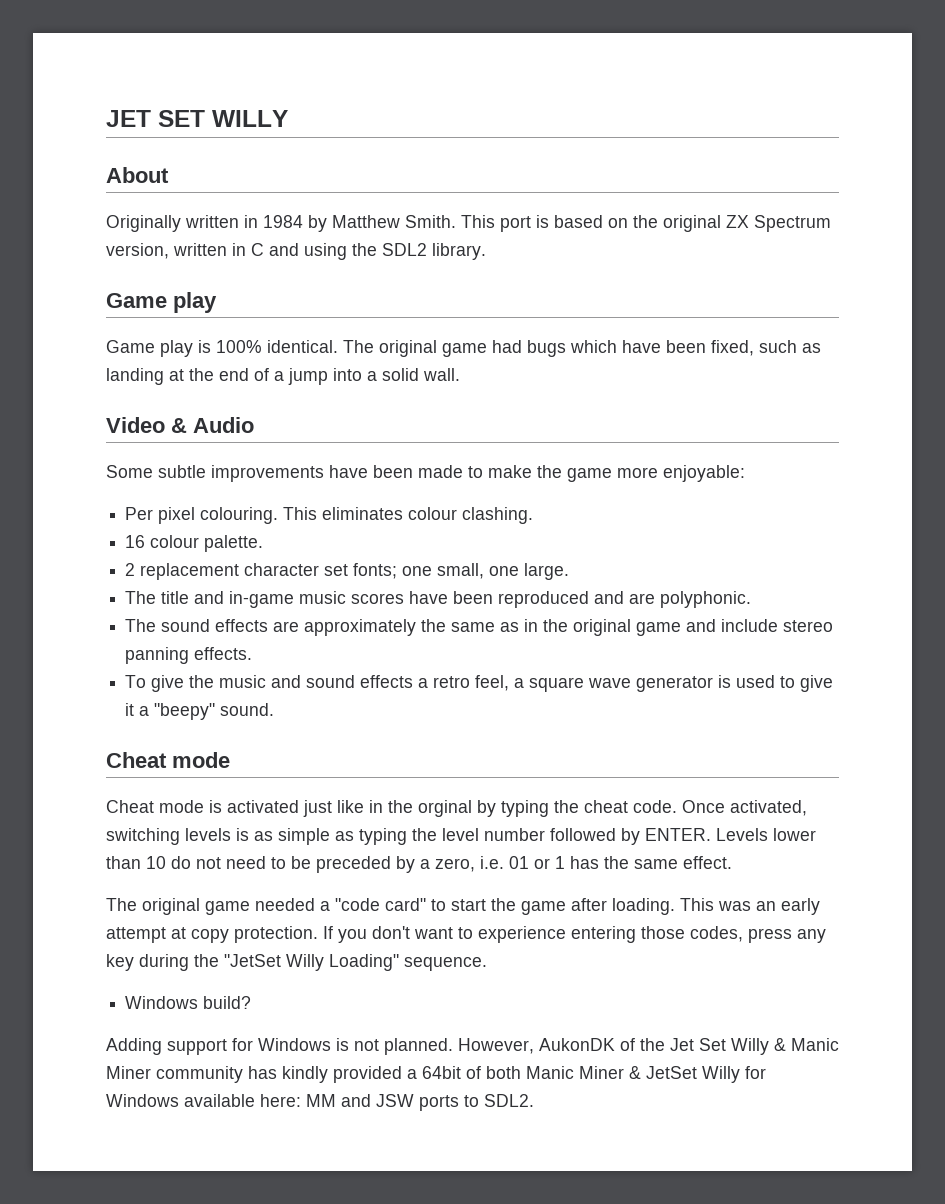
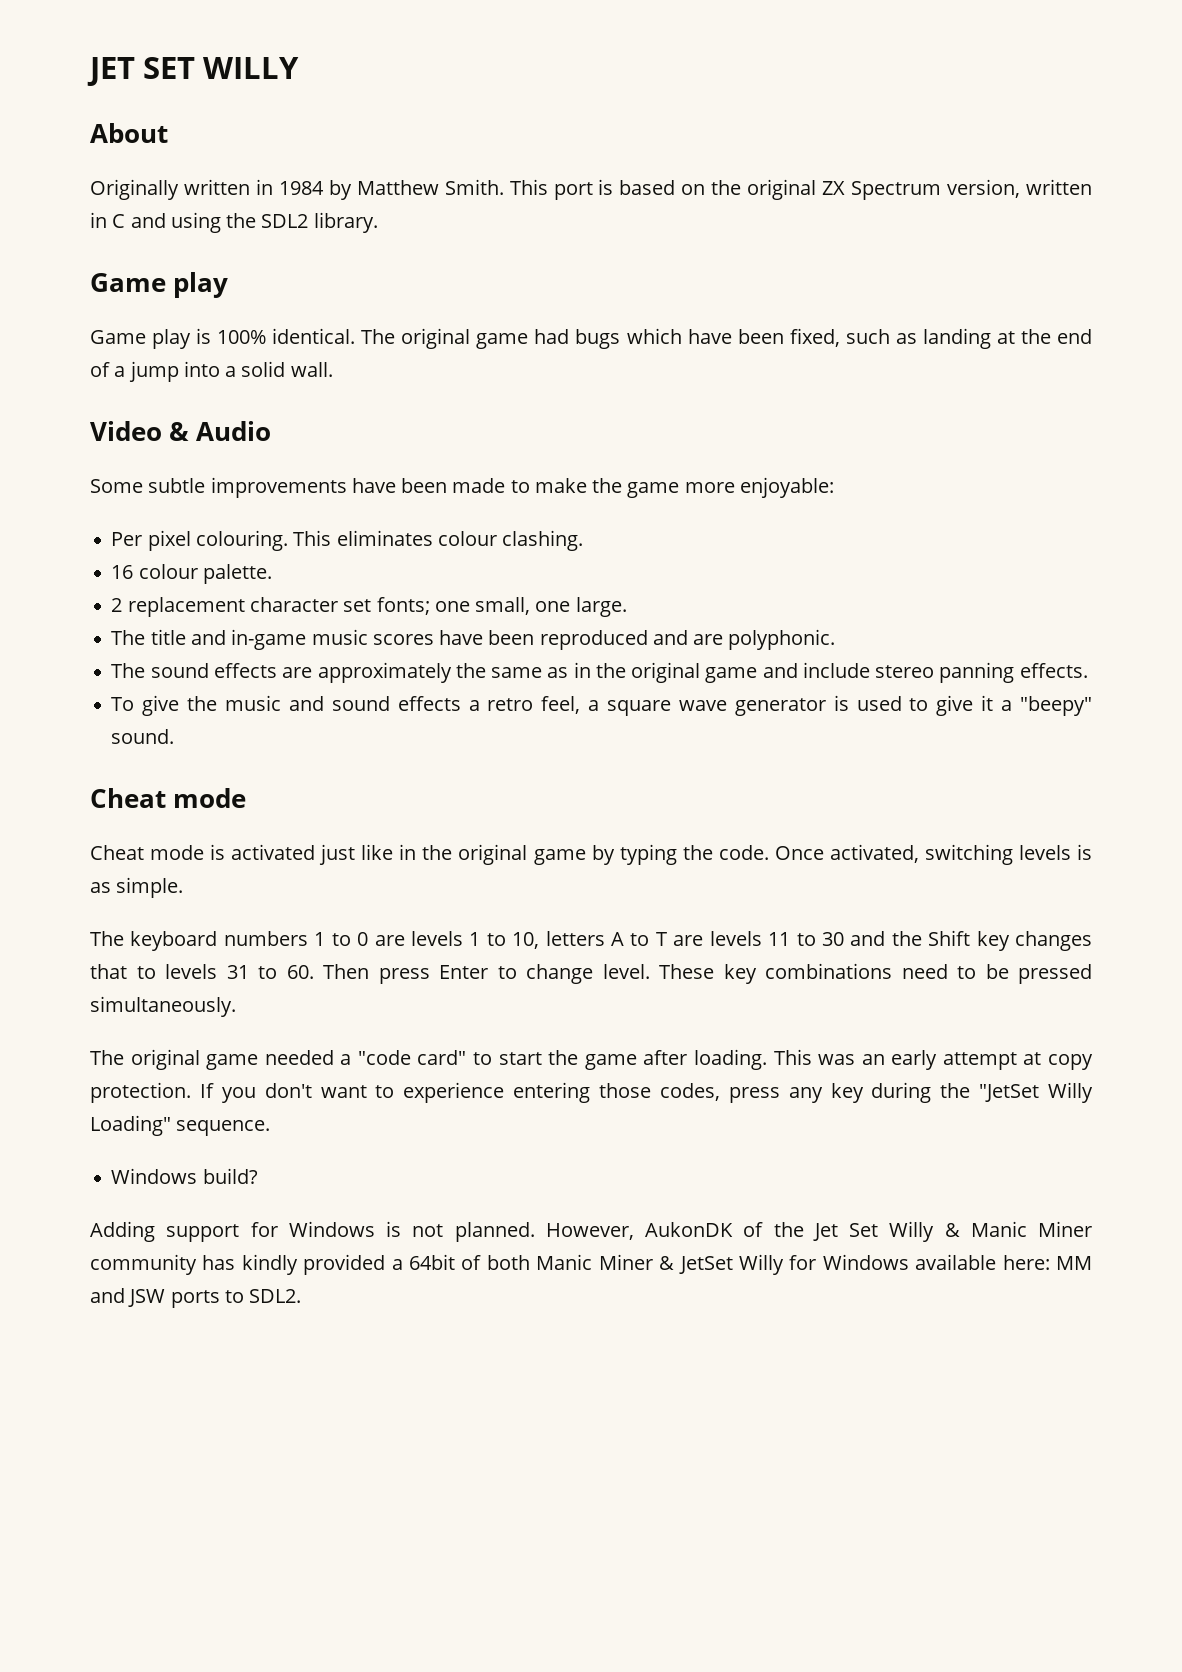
[418,800,472,817] orginal -> [458,844,586,865] original game
[584,800,628,813] cheat -> (713, 852) none
[278,828,816,845] [106,856,732,873] simple as typing the level number followed by ENTER. Levels lower than 10 do not need to be preceded by a zero, i.e. 01 or 1 has the same effect. -> [116,877,184,898] [90,930,1092,951] [90,963,1092,984] [90,996,236,1017] simple. // The keyboard numbers 1 to 0 are levels 1 to 10, letters A to T are levels 11 to 30 and the Shift key changes that to levels 31 to 60. Then press Enter to change level. These key combinations need to be pressed simultaneously.

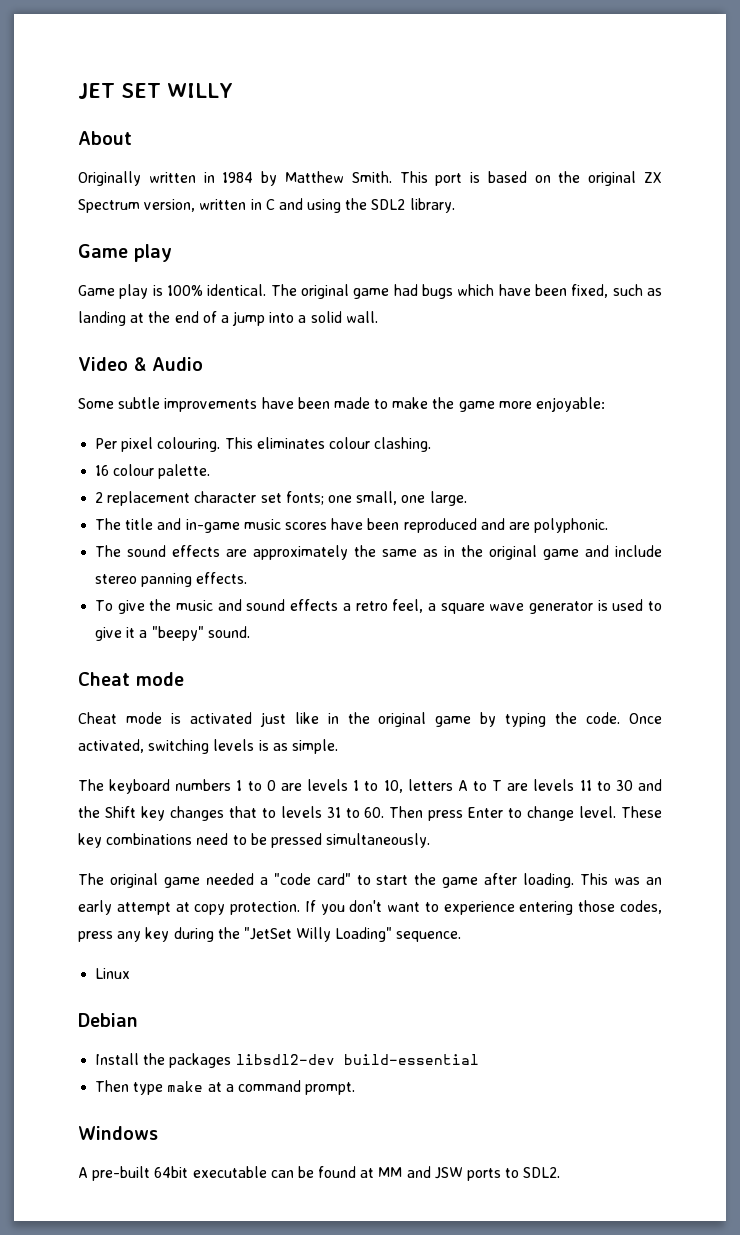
[111,1168,258,1184] [90,1221,1092,1242] [90,1254,1050,1275] Windows build? // Adding support for Windows is not planned. However, AukonDK of the Jet Set Willy & Manic Miner community has kindly provided a 64bit of both Manic Miner & JetSet Willy for Windows available here: -> [95,968,131,979] [78,1013,138,1027] [95,1053,479,1068] [95,1080,356,1095] [78,1126,158,1140] [78,1166,375,1181] Linux // Debian // Install the packages libsdl2-dev build-essential // Then type make at a command prompt. // Windows // A pre-built 64bit executable can be found at

